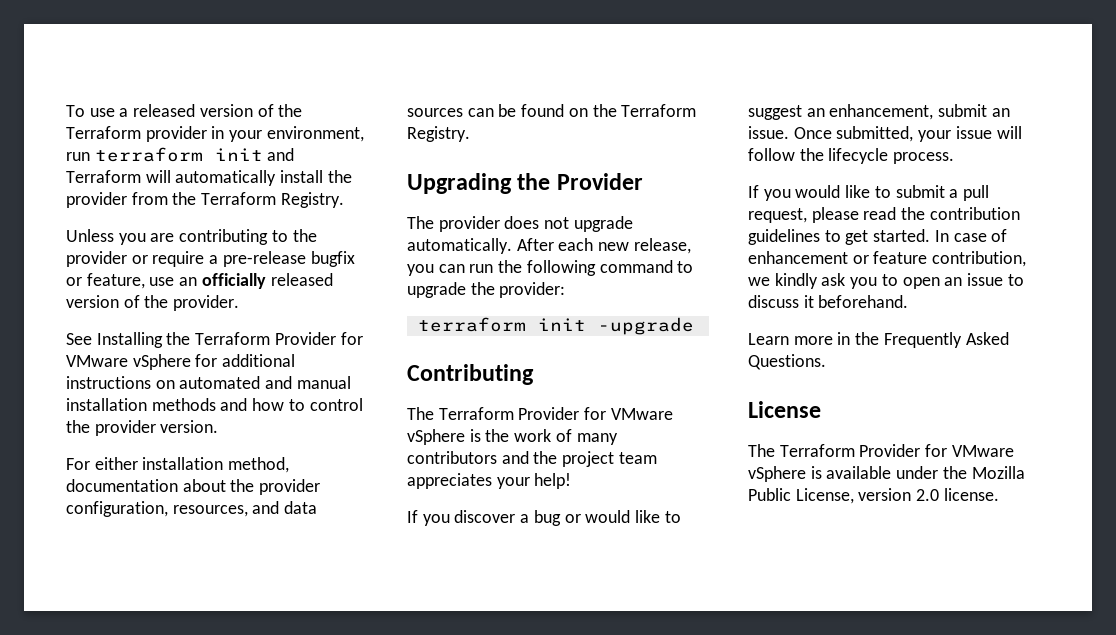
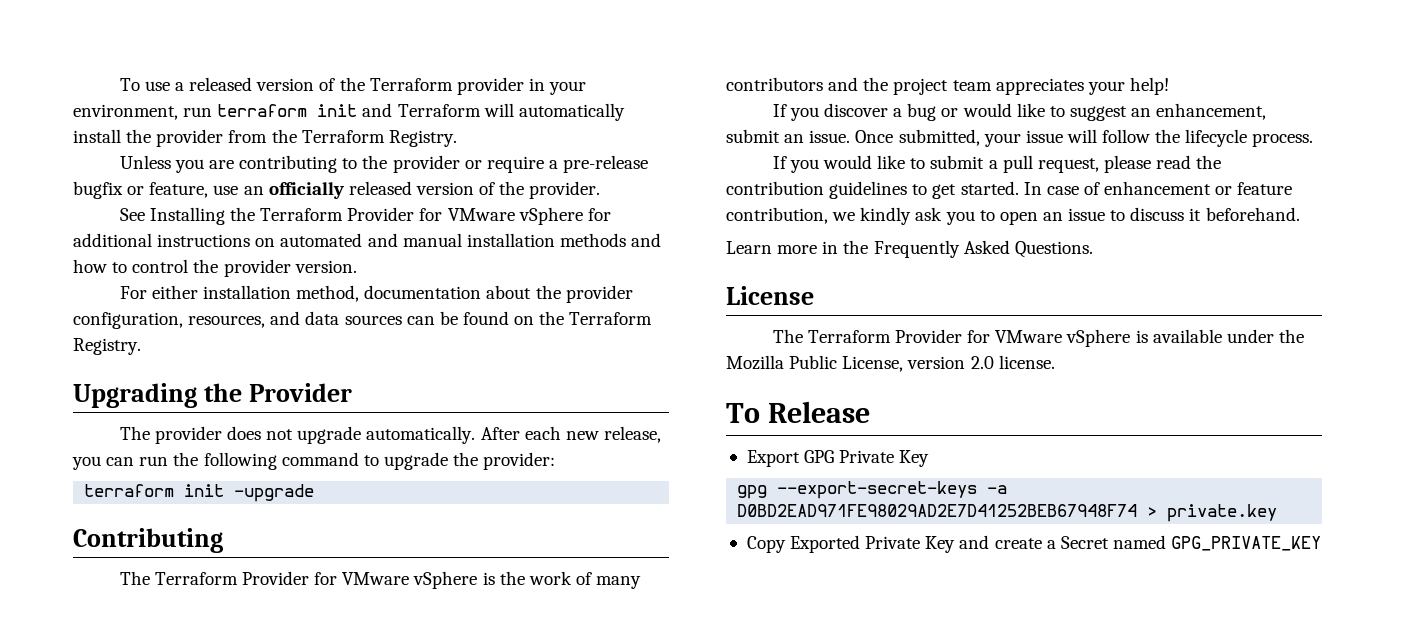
(999, 494) none -> [726,401,870,423] [746,450,930,467] [737,481,1008,499] [737,504,1278,522] [746,535,1322,553] // To Release // Export GPG Private Key // gpg --export-secret-keys -a D0BD2EAD971FE98029AD2E7D41252BEB67948F74 > private.key // Copy Exported Private Key and create a Secret named GPG_PRIVATE_KEY

